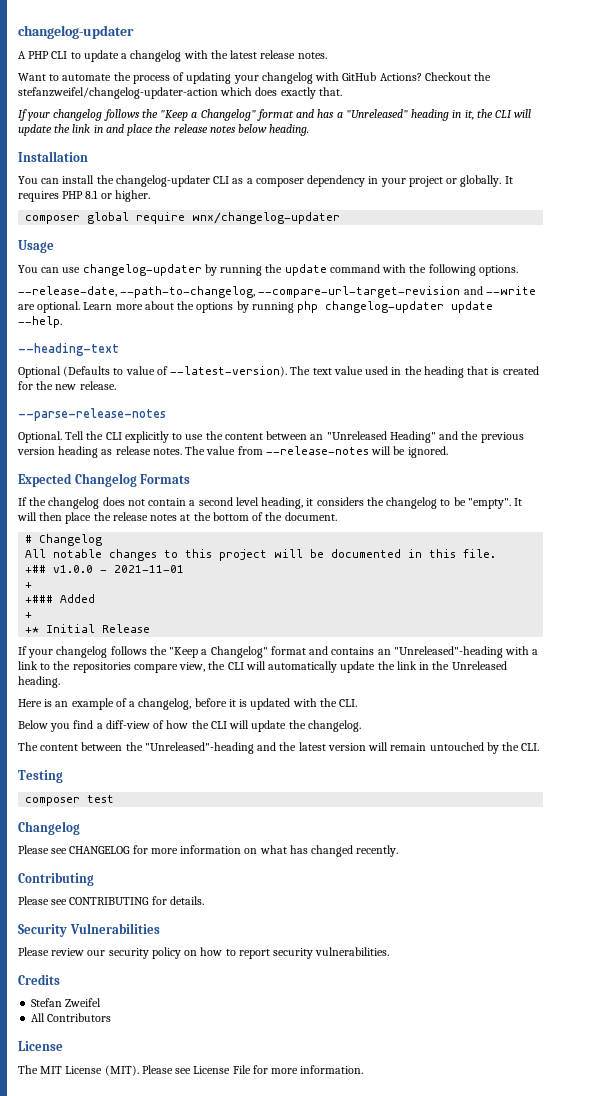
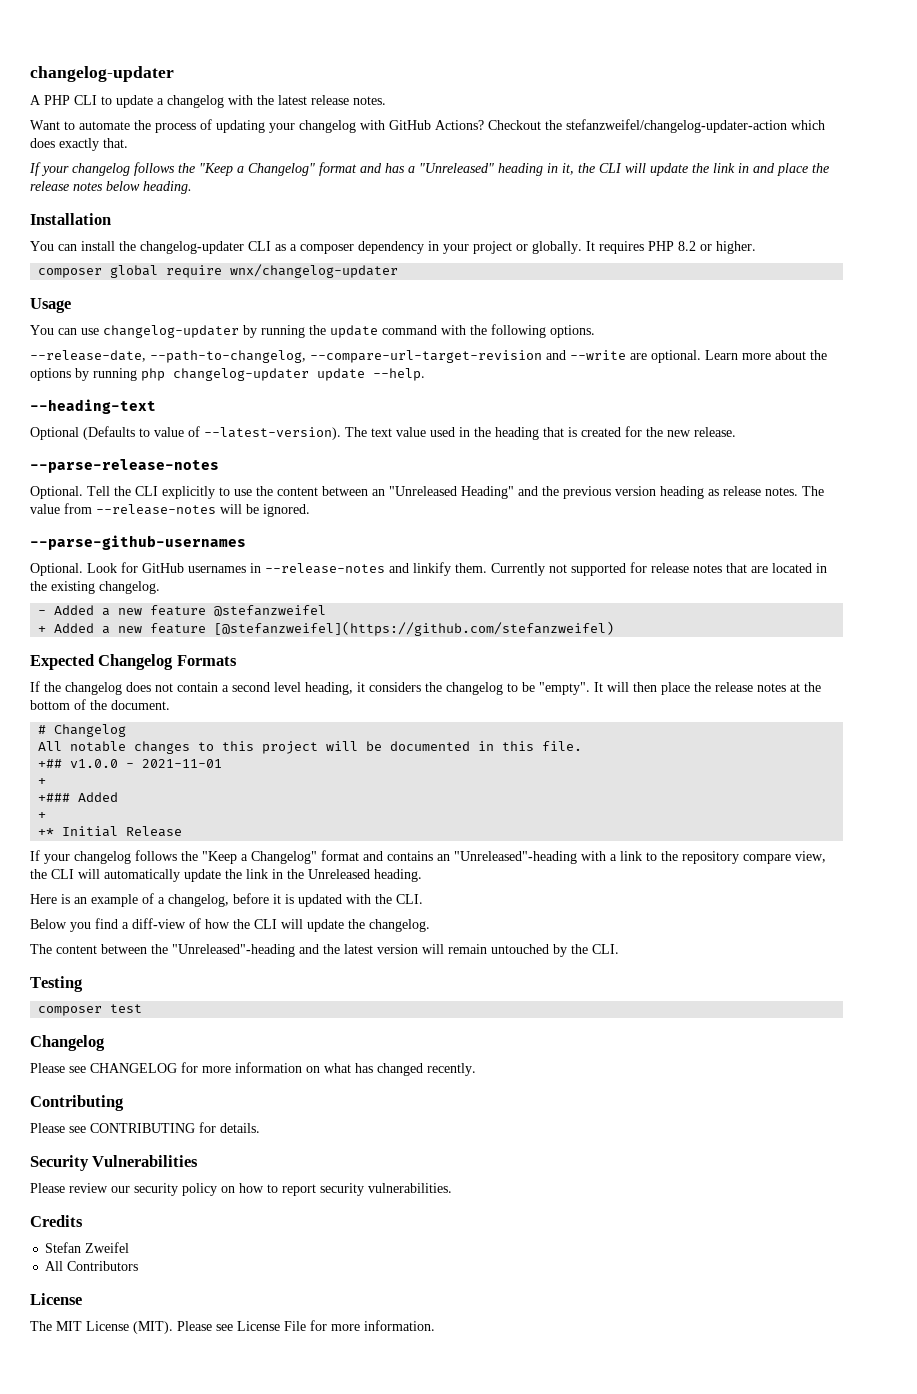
[85,190,99,199] 8.1 -> [678,241,696,251] 8.2
(448, 452) none -> [30,535,246,550] [30,562,827,576] [30,581,160,594] [38,605,327,616] [38,621,615,636] // --parse-github-usernames // Optional. Look for GitHub usernames in --release-notes and linkify them. Currently not supported for release notes that are located in the existing changelog. // - Added a new feature @stefanzweifel // + Added a new feature [@stefanzweifel](https://github.com/stefanzweifel)
[72,662,131,673] repositories -> [682,851,739,864] repository

